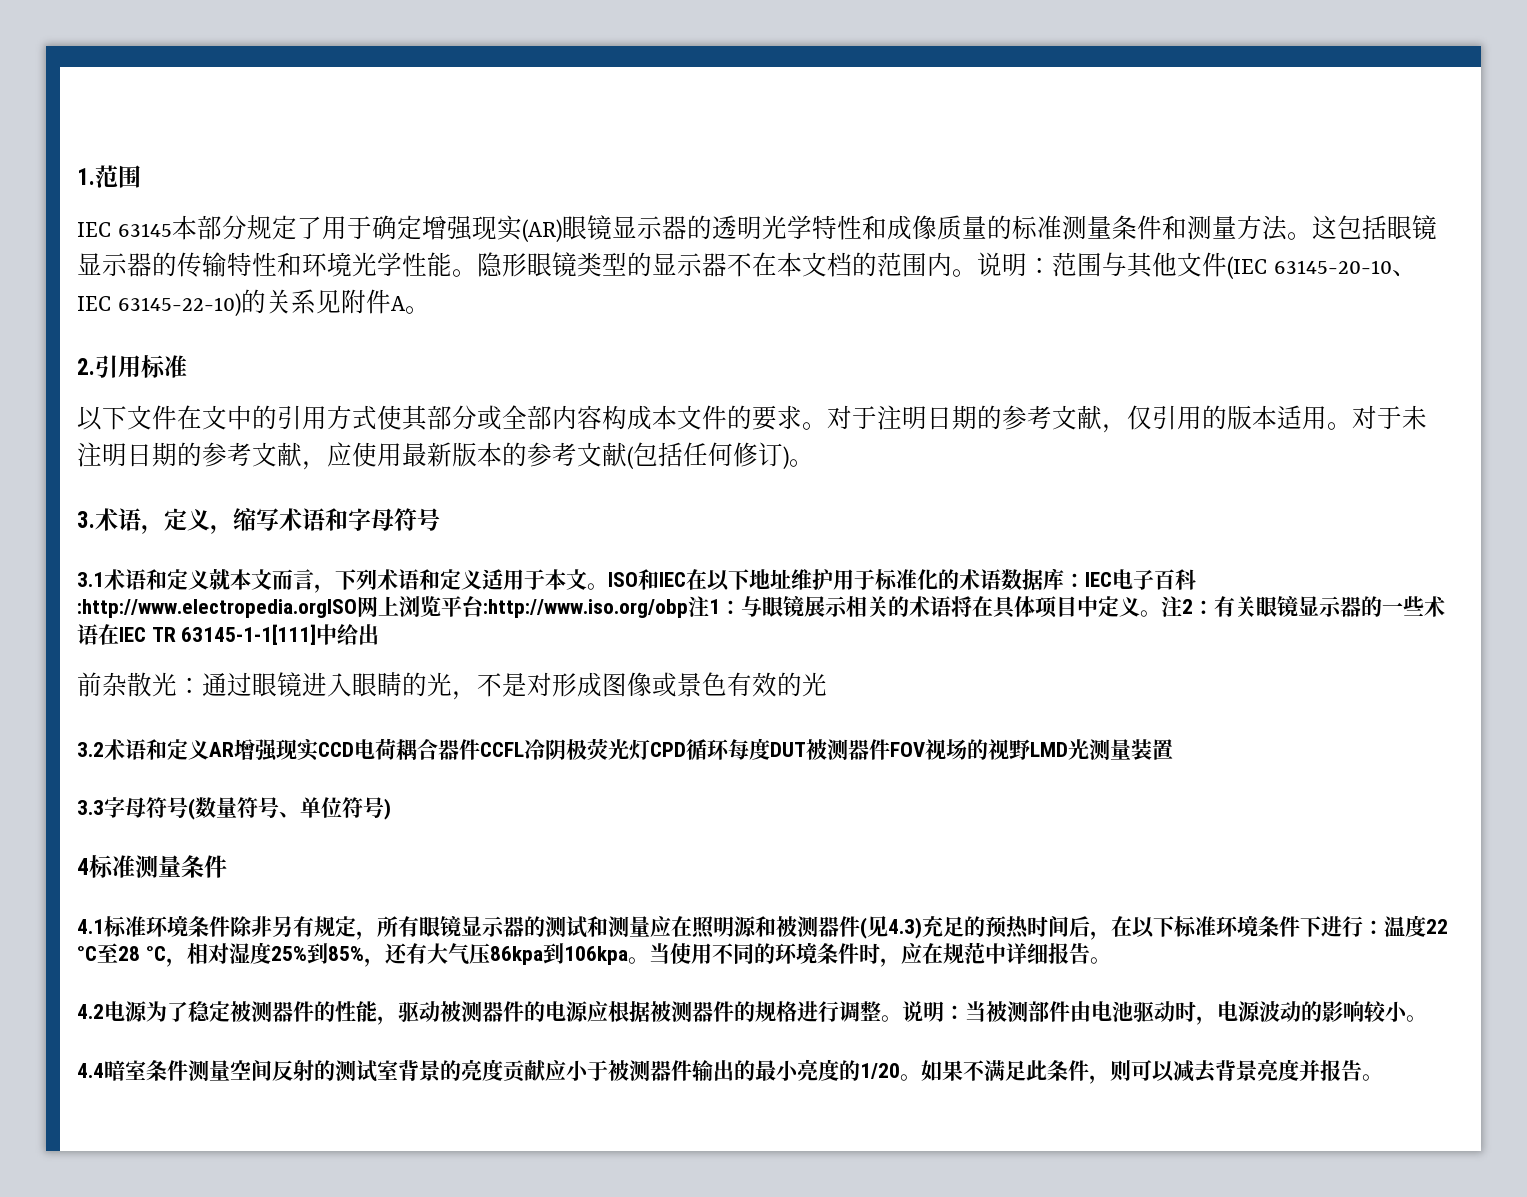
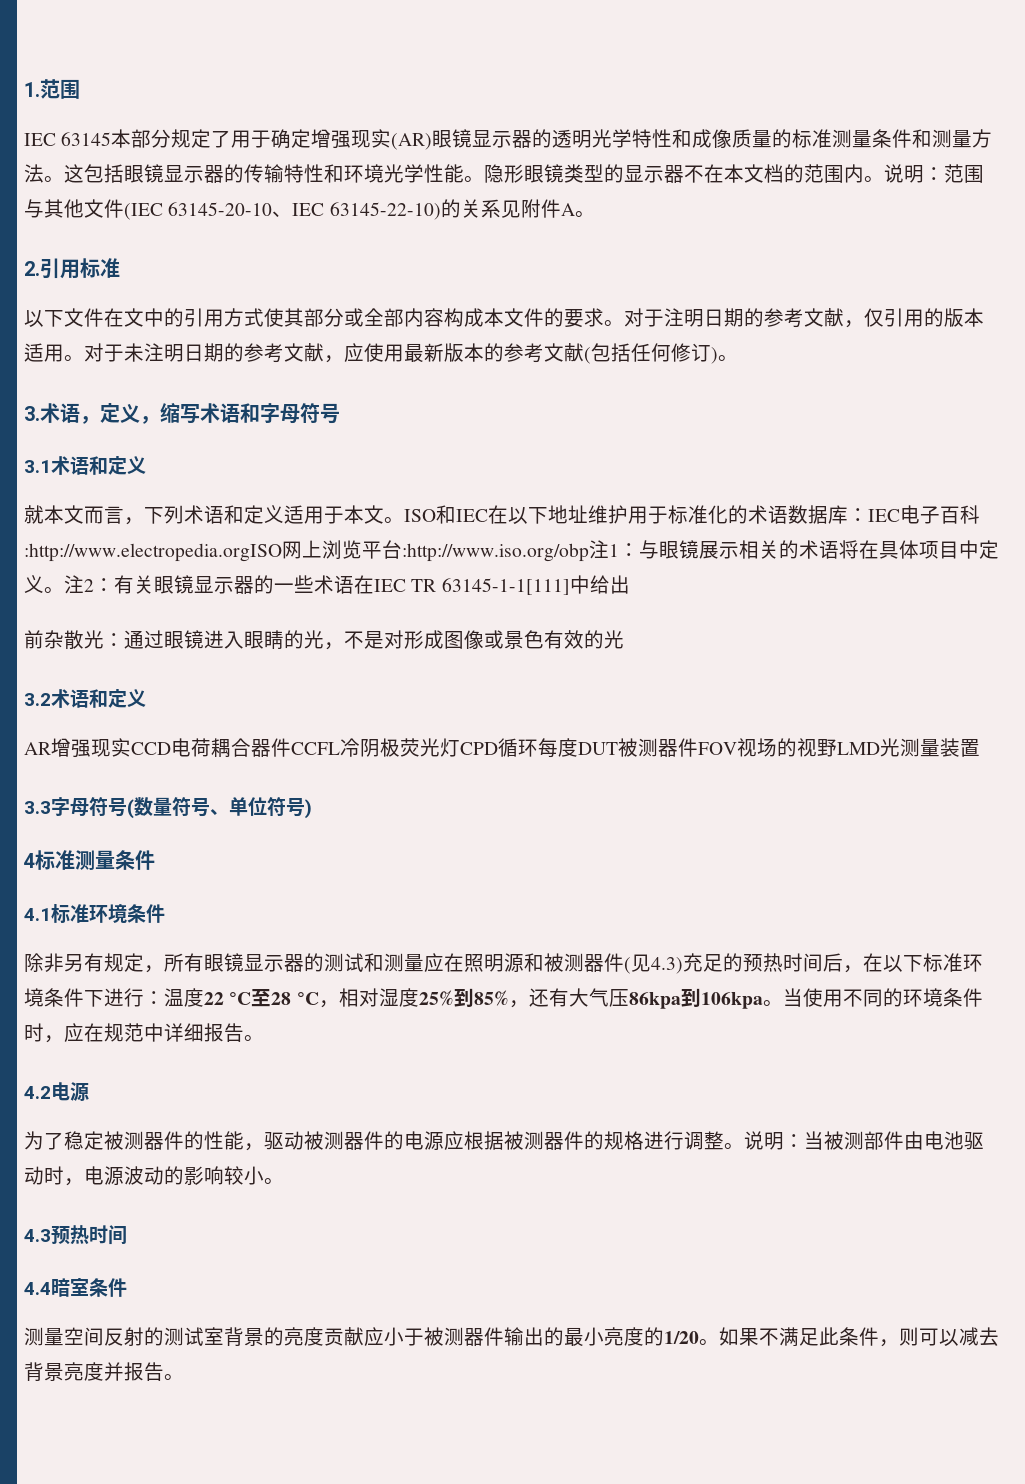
(209, 580) none -> (146, 465) //
(209, 750) none -> (146, 698) //
(230, 926) none -> (165, 913) //
(148, 1011) none -> (89, 1091) //
(1427, 1018) none -> [24,1225,127,1245] // 4.3预热时间
(188, 1070) none -> (127, 1287) //

